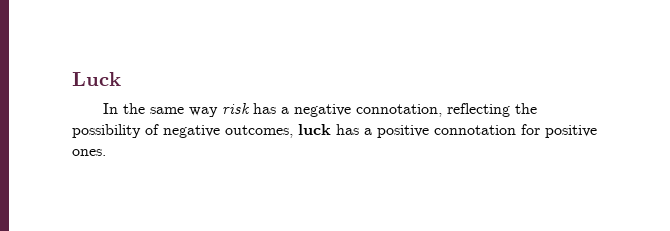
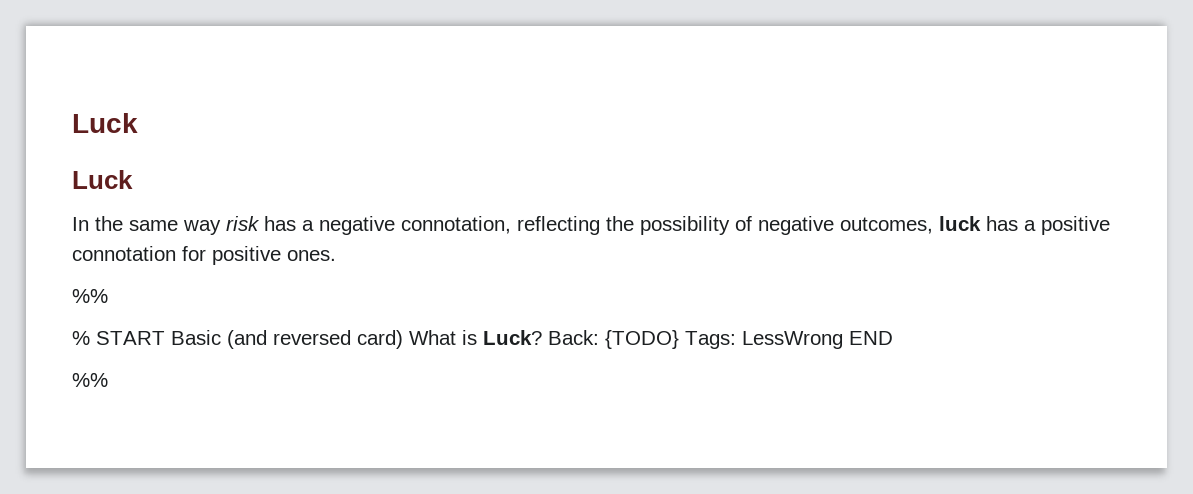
[72,72,121,86] Luck -> [72,113,138,133] [72,170,133,189] Luck // Luck
(106, 152) none -> [72,289,108,303] [72,330,893,349] [72,373,108,387] // %% // % START Basic (and reversed card) What is Luck? Back: {TODO} Tags: LessWrong END // %%

